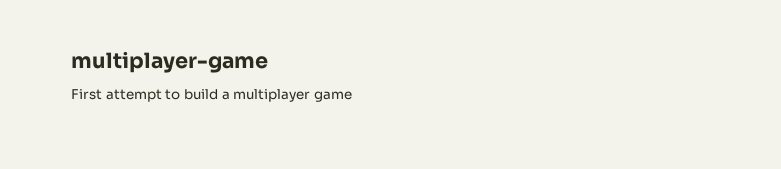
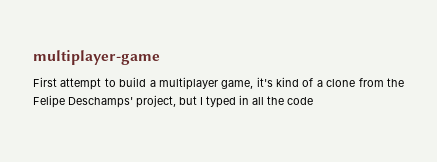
[313,91,352,102] game -> [221,77,404,89] [33,95,313,108] game, it's kind of a clone from the Felipe Deschamps' project, but I typed in all the code

